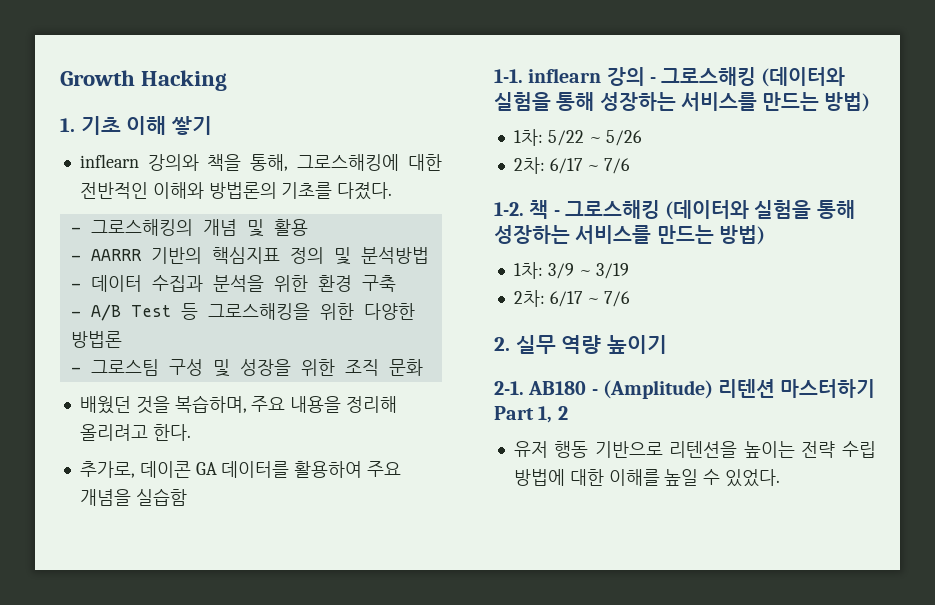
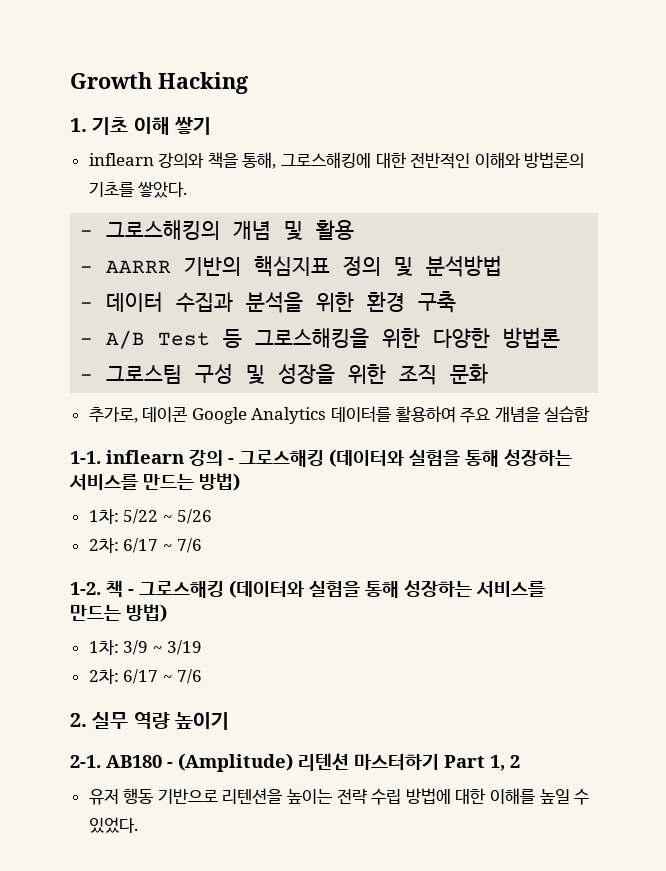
[337,182,393,200] 다졌다. -> [138,181,188,198] 쌓았다.
[79,395,398,414] [79,424,191,441] // 배웠던 것을 복습하며, 주요 내용을 정리해 올리려고 한다. -> (489, 373) none
[195,462,217,475] GA -> [191,407,327,424] Google Analytics

